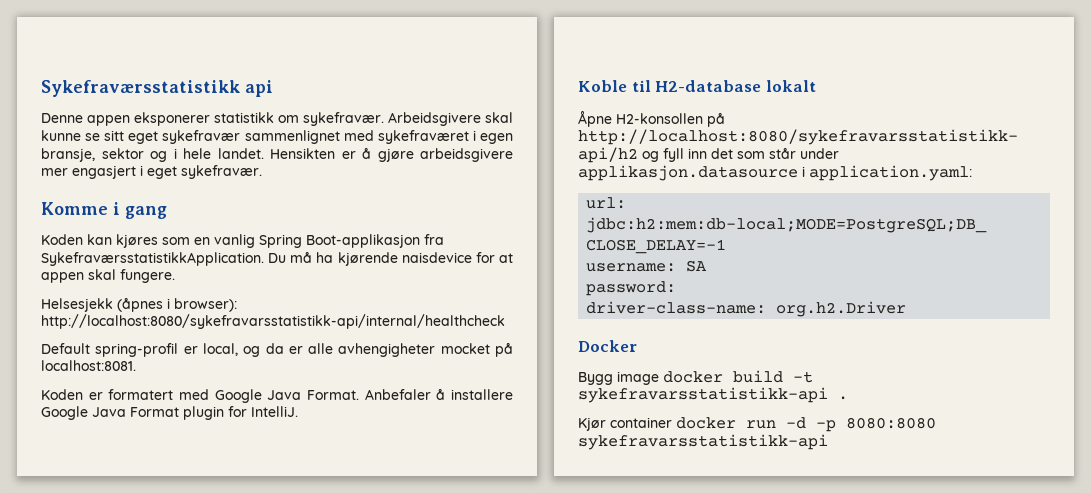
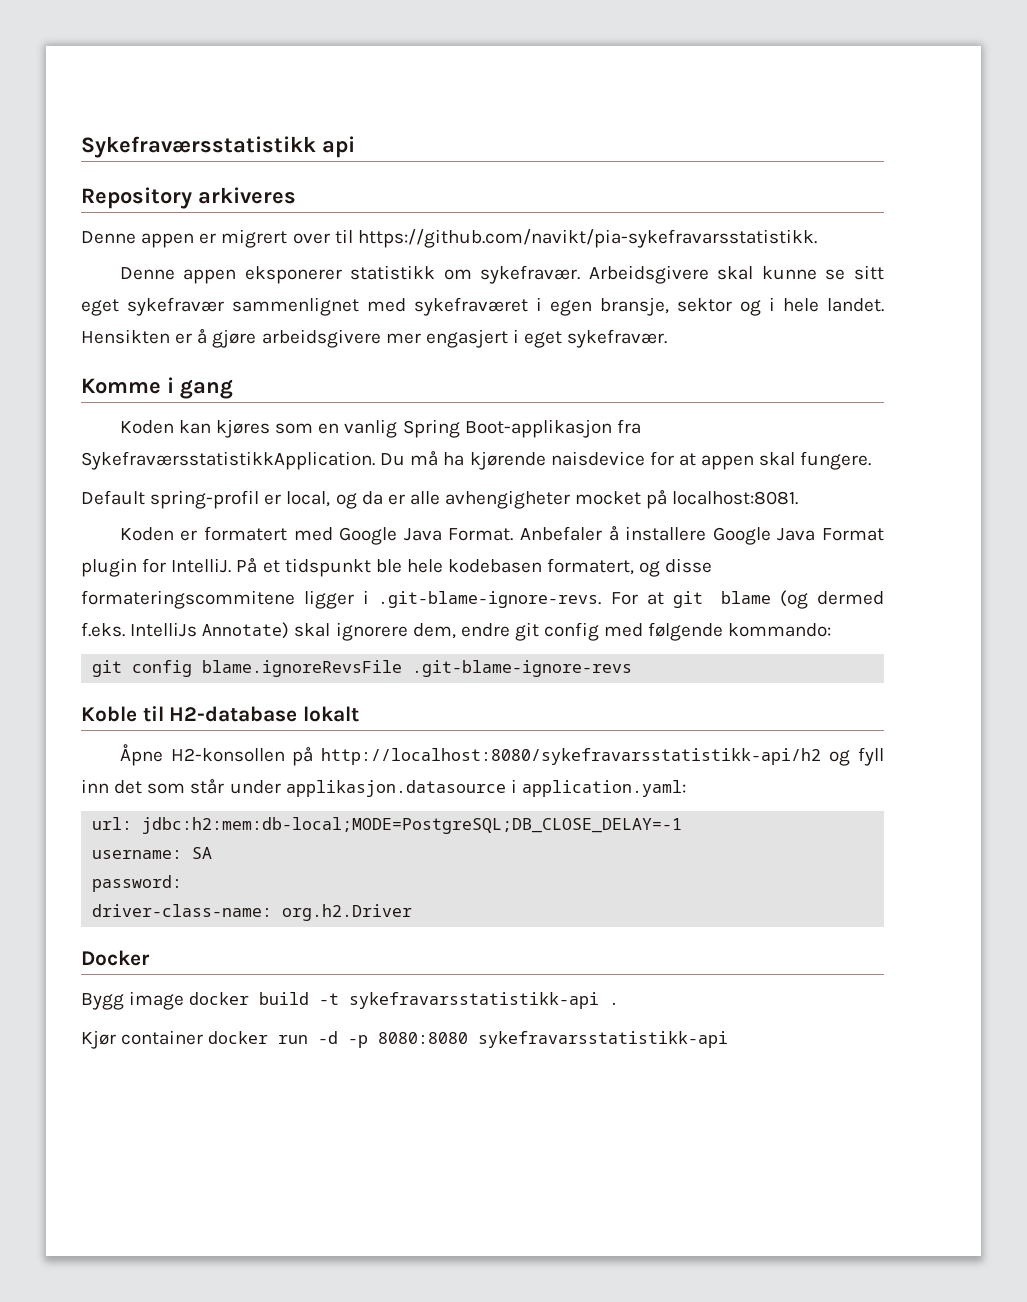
(273, 88) none -> [81,187,296,209] [81,229,817,248] // Repository arkiveres // Denne appen er migrert over til https://github.com/navikt/pia-sykefravarsstatistikk.
[41,297,237,312] [41,314,505,329] // Helsesjekk (åpnes i browser): http://localhost:8080/sykefravarsstatistikk-api/internal/healthcheck -> (872, 460) none
(298, 411) none -> [236,558,713,577] [81,590,885,609] [81,622,832,641] [92,660,633,677] På et tidspunkt ble hele kodebasen formatert, og disse formateringscommitene ligger i .git-blame-ignore-revs. For at git blame (og dermed f.eks. IntelliJs Annotate) skal ignorere dem, endre git config med følgende kommando: // git config blame.ignoreRevsFile .git-blame-ignore-revs

